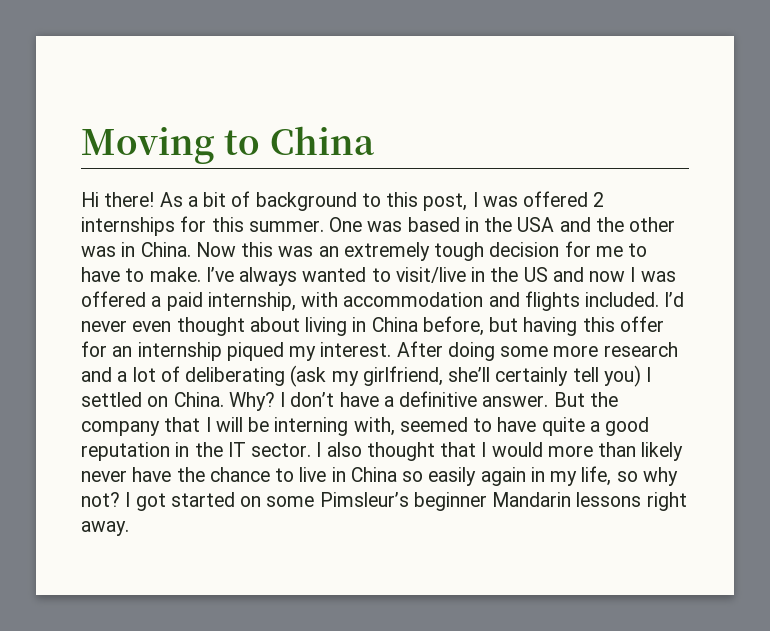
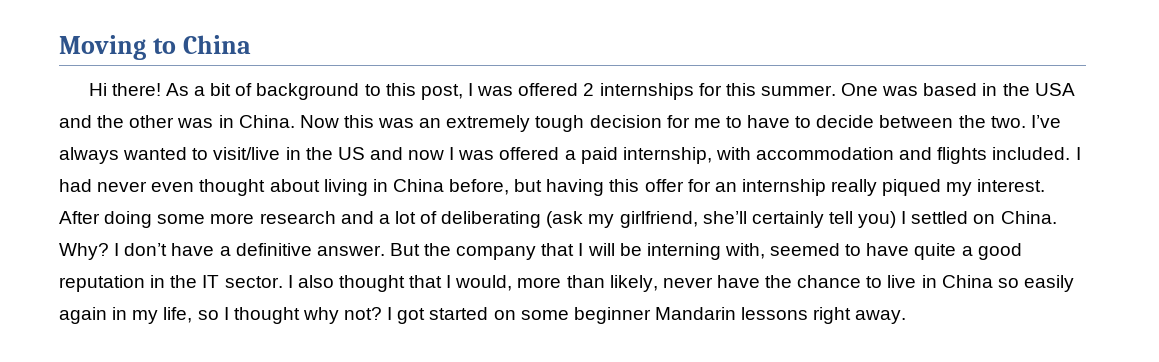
[149,267,201,282] make. -> [816,115,1026,128] decide between the two.
[664,292,685,307] I’d -> [1075,147,1081,160] [59,179,92,192] I had
(222, 351) none -> [831,179,878,196] really
[491,442,543,457] would -> [455,275,513,291] would,
[641,442,684,461] likely -> [609,275,658,292] likely,
(638, 476) none -> [223,307,300,324] I thought
[319,492,409,507] Pimsleur’s -> (569, 315) none

